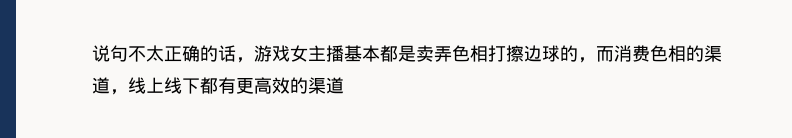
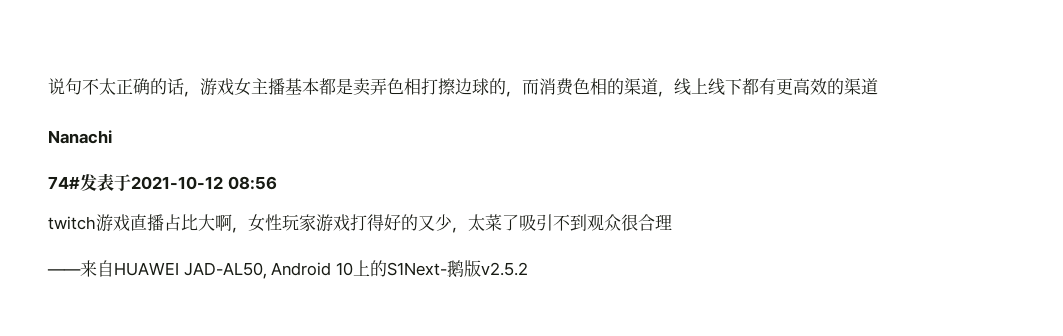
(344, 85) none -> [48,130,112,144] [48,173,277,191] [48,214,672,233] [47,260,528,279] // Nanachi // 74#发表于2021-10-12 08:56 // twitch游戏直播占比大啊，女性玩家游戏打得好的又少，太菜了吸引不到观众很合理 // ——来自HUAWEI JAD-AL50, Android 10上的S1Next-鹅版v2.5.2

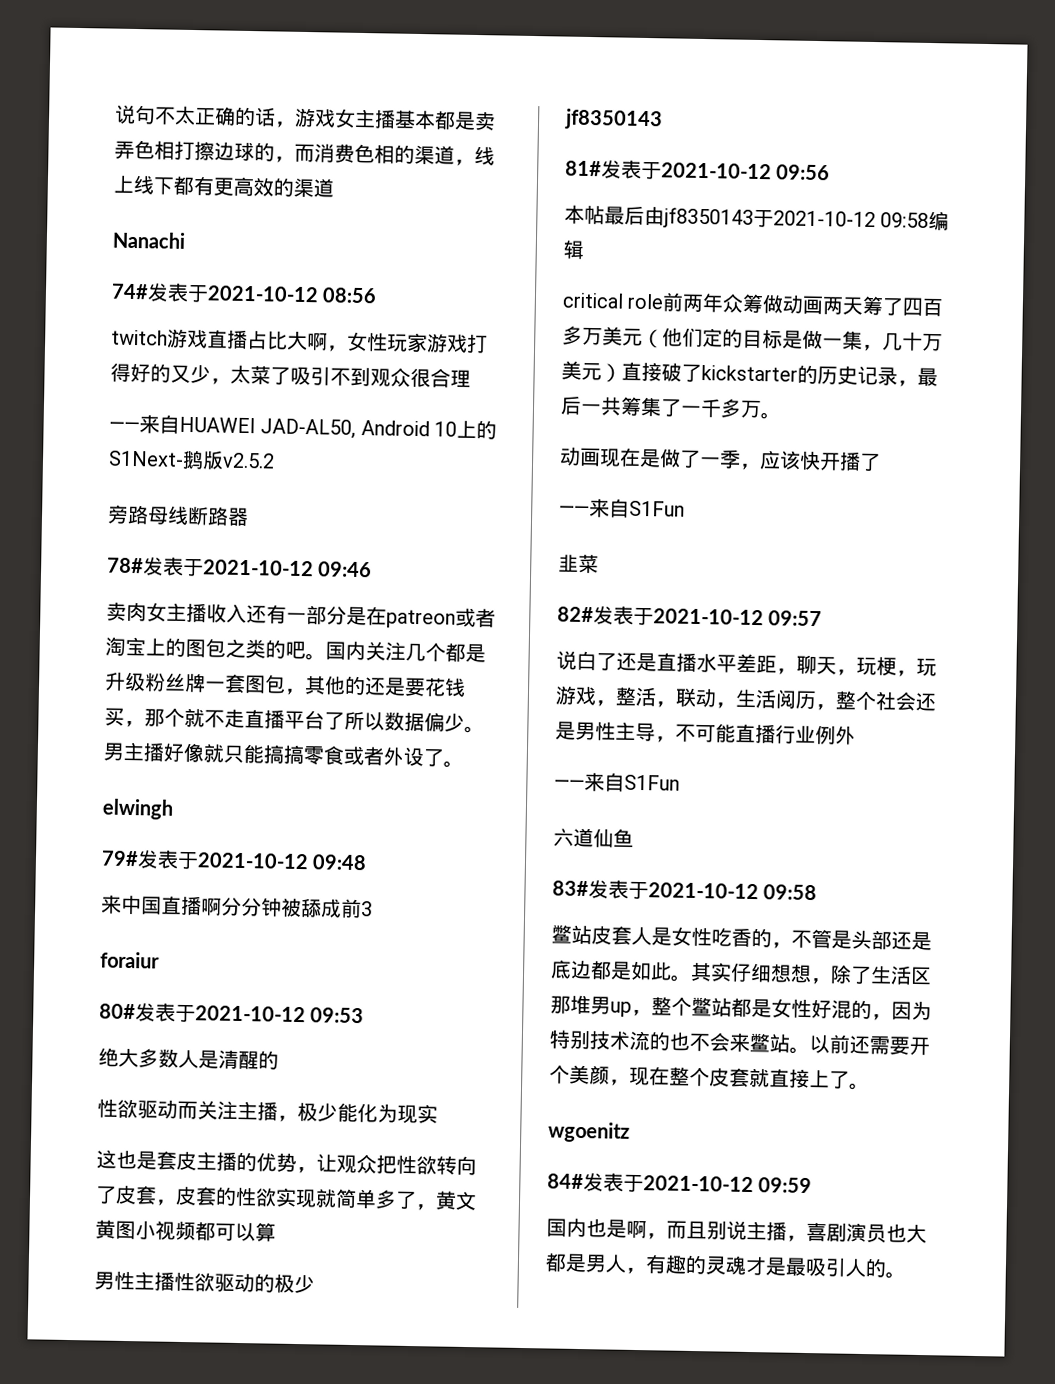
(528, 269) none -> [107,504,249,527] [107,556,373,578] [106,601,496,629] [105,636,486,663] [104,671,466,697] [104,707,485,734] [103,741,464,768] [102,798,174,820] [101,849,368,871] [101,894,373,919] [100,951,160,969] [99,1002,365,1024] [98,1047,279,1070] [97,1098,438,1125] [96,1149,477,1176] [95,1184,477,1211] [95,1219,276,1242] [94,1270,315,1294] [564,108,663,131] [565,159,831,181] [564,204,950,231] [563,239,584,260] [562,292,945,317] [562,325,943,352] [561,360,938,387] [560,395,781,420] [559,446,881,472] [559,498,685,518] [558,553,599,574] [557,605,823,627] [556,650,937,677] [555,685,937,712] [555,721,856,745] [554,772,680,792] [553,827,634,848] [552,879,818,901] [551,924,932,951] [550,959,932,986] [550,994,932,1021] [549,1029,930,1056] [549,1064,870,1091] [548,1121,630,1143] [547,1172,813,1194] [546,1217,927,1244] [545,1252,906,1279] // 旁路母线断路器 // 78#发表于2021-10-12 09:46 // 卖肉女主播收入还有一部分是在patreon或者淘宝上的图包之类的吧。国内关注几个都是升级粉丝牌一套图包，其他的还是要花钱买，那个就不走直播平台了所以数据偏少。男主播好像就只能搞搞零食或者外设了。 // elwingh // 79#发表于2021-10-12 09:48 // 来中国直播啊分分钟被舔成前3 // foraiur // 80#发表于2021-10-12 09:53 // 绝大多数人是清醒的 // 性欲驱动而关注主播，极少能化为现实 // 这也是套皮主播的优势，让观众把性欲转向了皮套，皮套的性欲实现就简单多了，黄文黄图小视频都可以算 // 男性主播性欲驱动的极少 // jf8350143 // 81#发表于2021-10-12 09:56 // 本帖最后由jf8350143于2021-10-12 09:58编辑 // critical role前两年众筹做动画两天筹了四百多万美元（他们定的目标是做一集，几十万美元）直接破了kickstarter的历史记录，最后一共筹集了一千多万。 // 动画现在是做了一季，应该快开播了 // ——来自S1Fun // 韭菜 // 82#发表于2021-10-12 09:57 // 说白了还是直播水平差距，聊天，玩梗，玩游戏，整活，联动，生活阅历，整个社会还是男性主导，不可能直播行业例外 // ——来自S1Fun // 六道仙鱼 // 83#发表于2021-10-12 09:58 // 鳖站皮套人是女性吃香的，不管是头部还是底边都是如此。其实仔细想想，除了生活区那堆男up，整个鳖站都是女性好混的，因为特别技术流的也不会来鳖站。以前还需要开个美颜，现在整个皮套就直接上了。 // wgoenitz // 84#发表于2021-10-12 09:59 // 国内也是啊，而且别说主播，喜剧演员也大都是男人，有趣的灵魂才是最吸引人的。

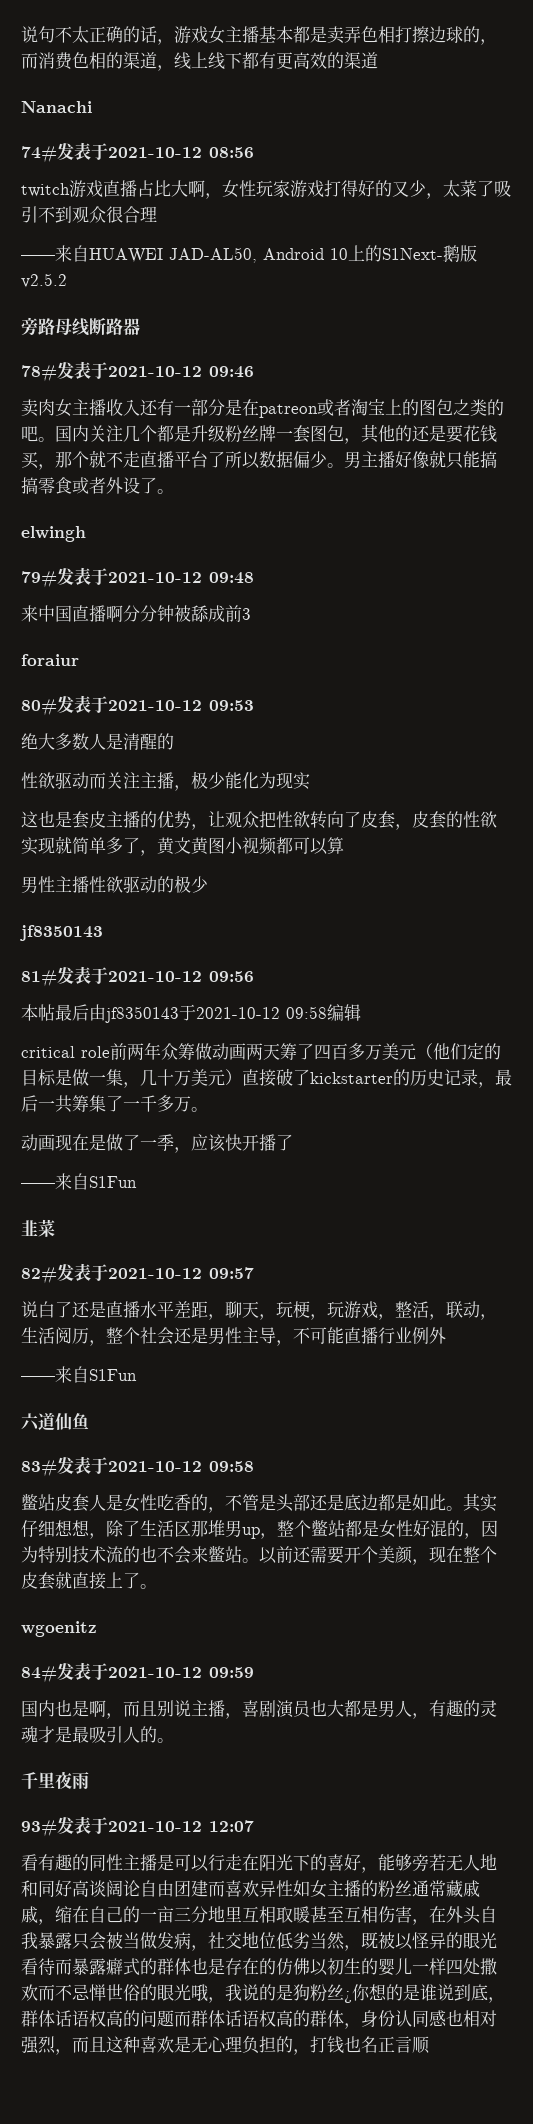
(906, 1275) none -> [21,1772,89,1789] [21,1816,254,1837] [21,1854,497,1873] [21,1880,480,1898] [21,1906,497,1925] [21,1932,497,1951] [21,1958,497,1976] [21,1984,505,2003] [21,2010,497,2029] [21,2036,430,2055] // 千里夜雨 // 93#发表于2021-10-12 12:07 // 看有趣的同性主播是可以行走在阳光下的喜好，能够旁若无人地和同好高谈阔论自由团建而喜欢异性如女主播的粉丝通常藏戚戚，缩在自己的一亩三分地里互相取暖甚至互相伤害，在外头自我暴露只会被当做发病，社交地位低劣当然，既被以怪异的眼光看待而暴露癖式的群体也是存在的仿佛以初生的婴儿一样四处撒欢而不忌惮世俗的眼光哦，我说的是狗粉丝¿你想的是谁说到底，群体话语权高的问题而群体话语权高的群体，身份认同感也相对强烈，而且这种喜欢是无心理负担的，打钱也名正言顺

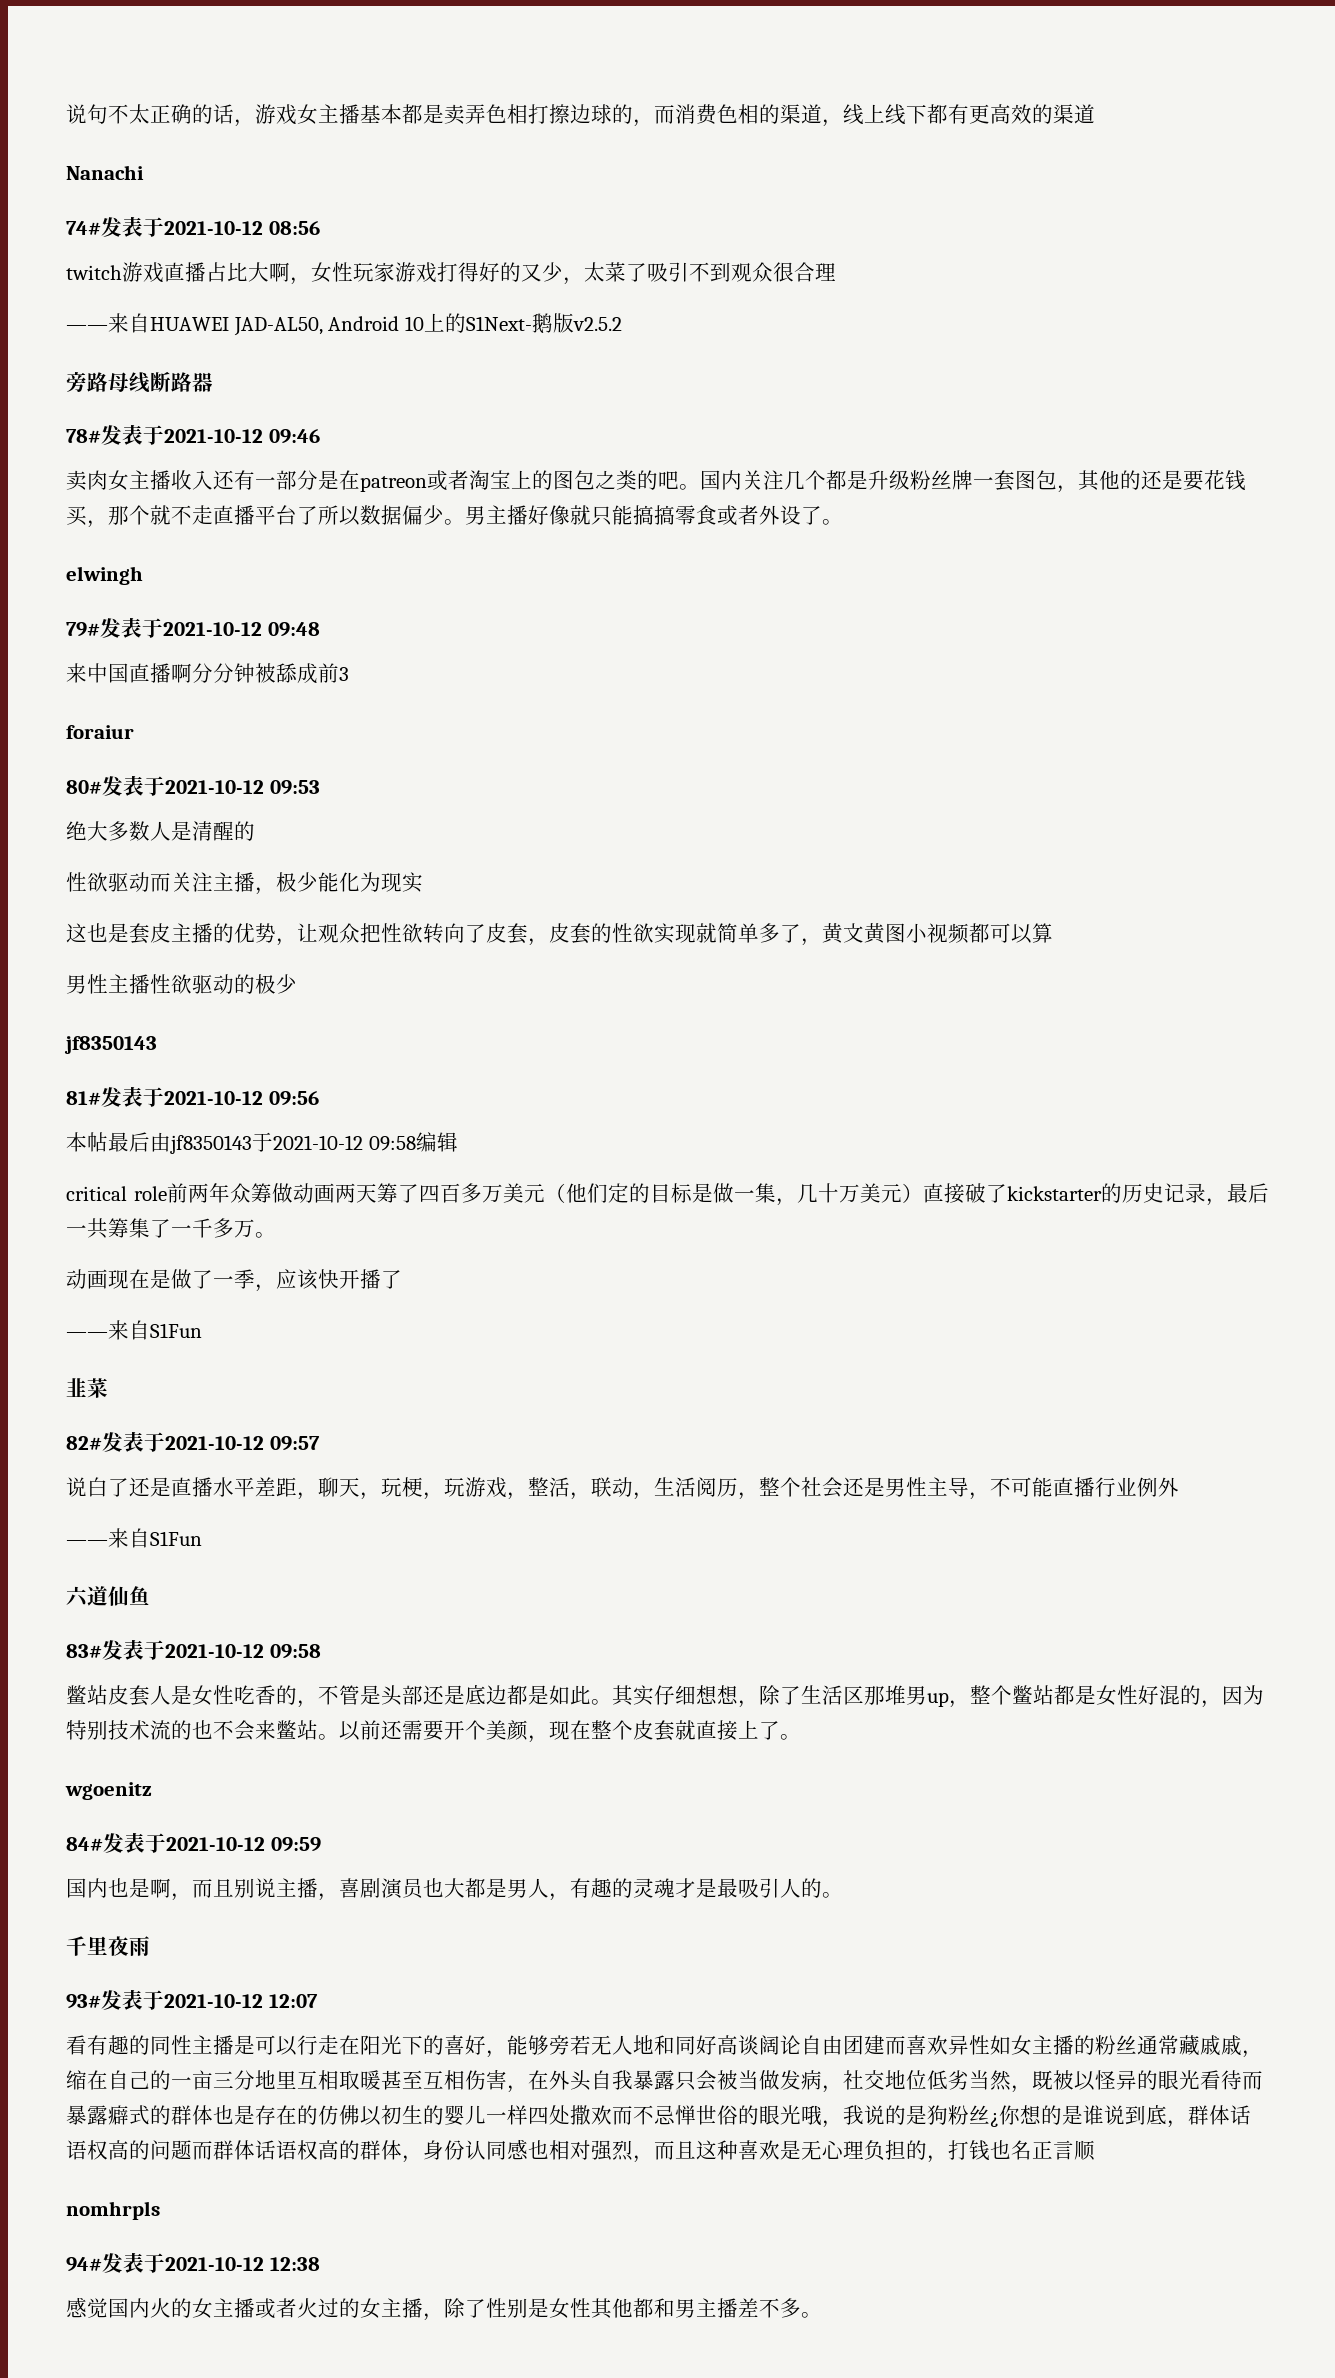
(430, 2045) none -> [66,2201,160,2220] [66,2252,320,2273] [66,2297,822,2321] // nomhrpls // 94#发表于2021-10-12 12:38 // 感觉国内火的女主播或者火过的女主播，除了性别是女性其他都和男主播差不多。

